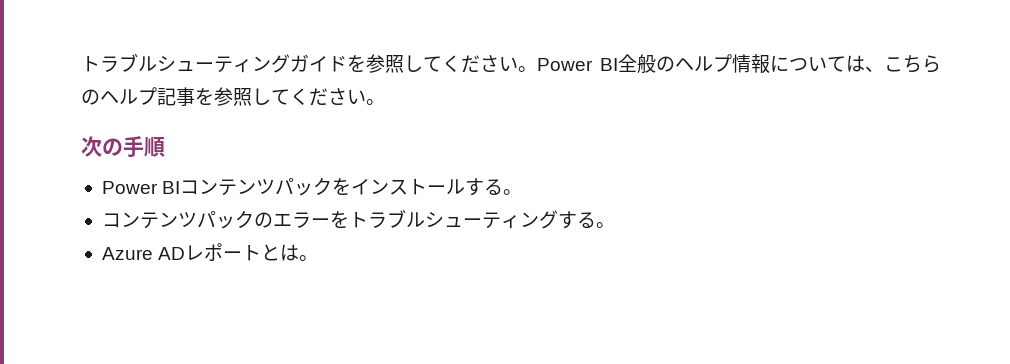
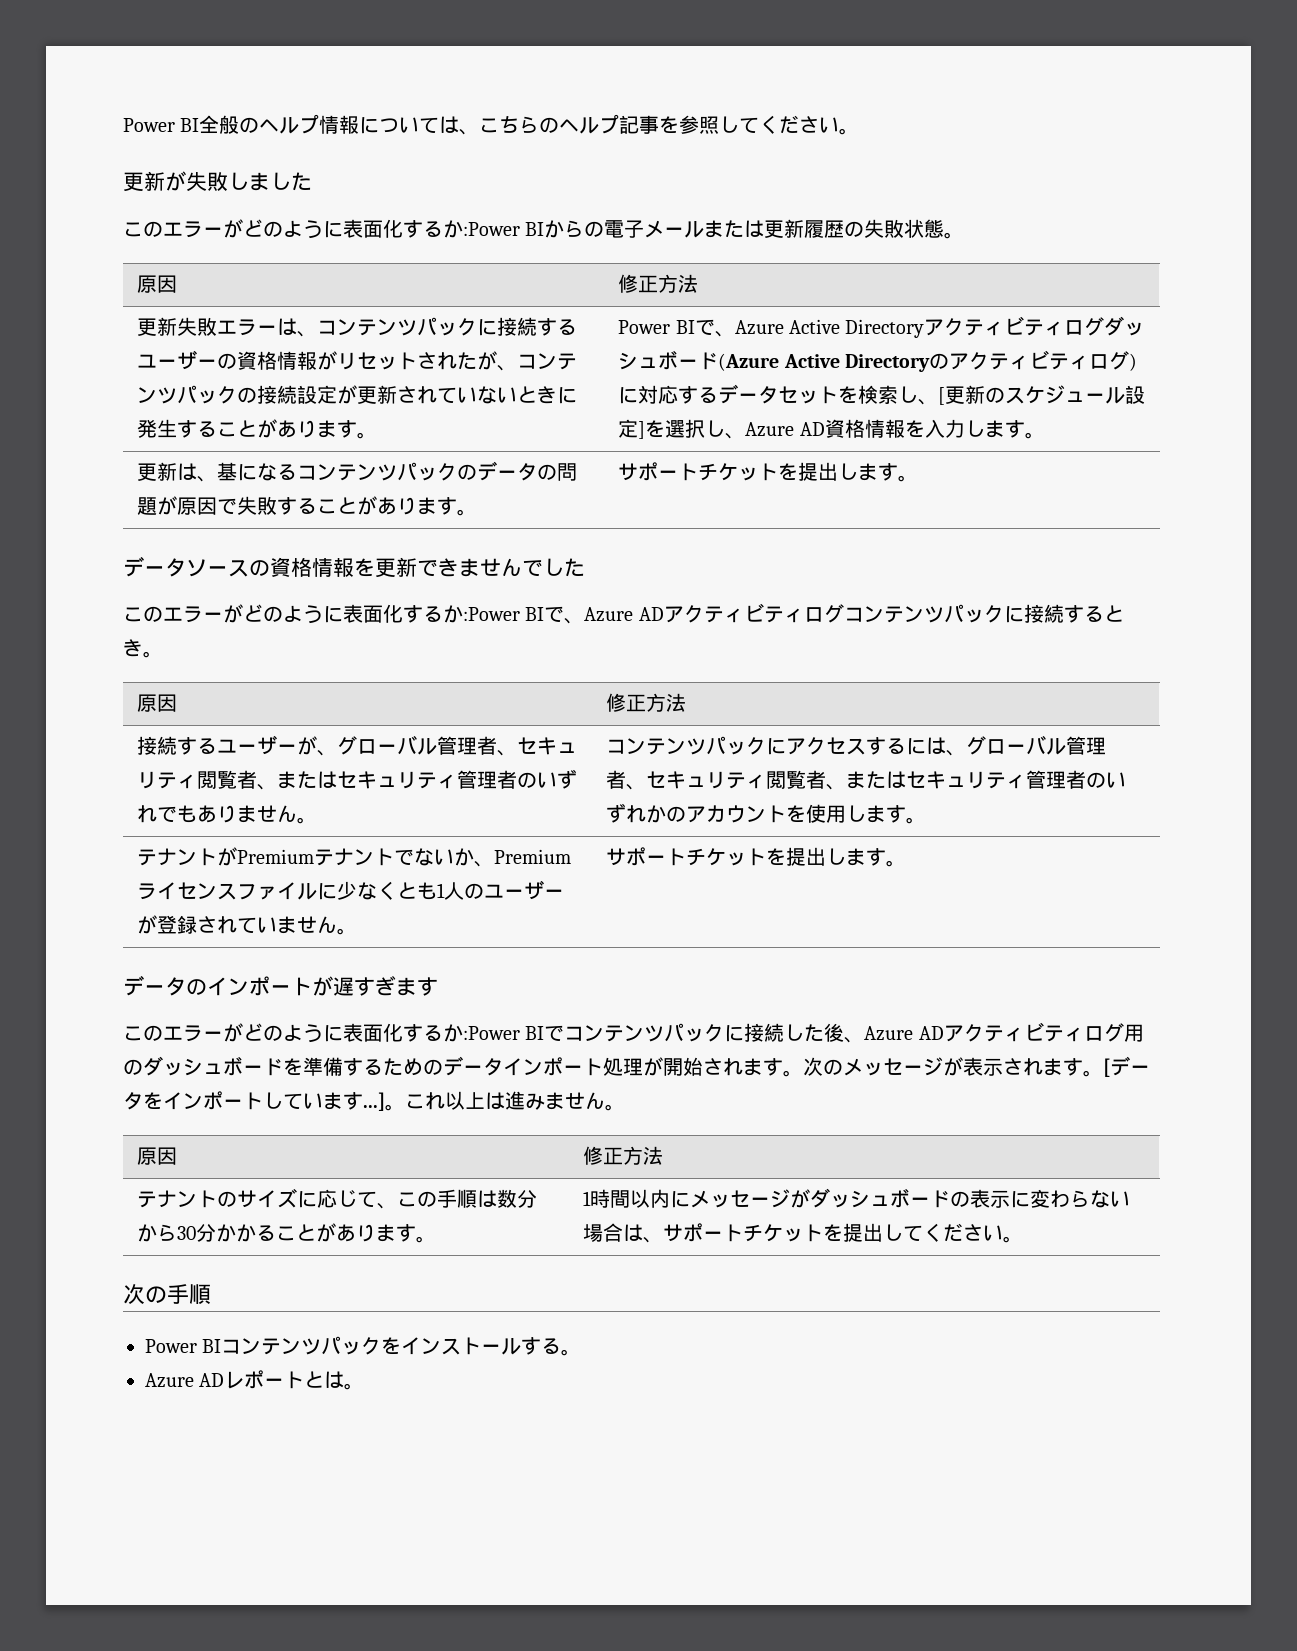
[81,53,537,73] トラブルシューティングガイドを参照してください。 -> (123, 125) none
(385, 102) none -> [123,171,312,192] [123,219,965,239] [137,275,178,293] [618,274,699,293] [137,317,578,337] [137,350,578,371] [137,385,578,404] [137,419,378,439] [618,316,1145,338] [618,350,1137,372] [618,384,1146,405] [618,419,1045,439] [137,461,578,482] [137,496,478,516] [618,462,919,482] [123,556,585,578] [123,603,1124,624] [123,639,163,658] [137,694,178,712] [606,693,687,712] [137,735,578,756] [137,769,578,790] [137,805,318,824] [606,735,1107,756] [606,770,1127,790] [606,803,927,824] [137,847,572,867] [137,880,565,900] [137,915,358,935] [606,847,907,867] [123,975,438,996] [123,1022,1144,1043] [123,1056,1150,1077] [123,1091,625,1111] [137,1147,178,1165] [583,1146,664,1165] [137,1188,538,1209] [137,1223,437,1243] [583,1188,1131,1208] [583,1223,1024,1243] // 更新が失敗しました // このエラーがどのように表面化するか:Power BIからの電子メールまたは更新履歴の失敗状態。 // 原因 | 修正方法 // 更新失敗エラーは、コンテンツパックに接続するユーザーの資格情報がリセットされたが、コンテンツパックの接続設定が更新されていないときに発生することがあります。 | Power BIで、Azure Active Directoryアクティビティログダッシュボード(Azure Active Directoryのアクティビティログ)に対応するデータセットを検索し、[更新のスケジュール設定]を選択し、Azure AD資格情報を入力します。 // 更新は、基になるコンテンツパックのデータの問題が原因で失敗することがあります。 | サポートチケットを提出します。 // データソースの資格情報を更新できませんでした // このエラーがどのように表面化するか:Power BIで、Azure ADアクティビティログコンテンツパックに接続するとき。 // 原因 | 修正方法 // 接続するユーザーが、グローバル管理者、セキュリティ閲覧者、またはセキュリティ管理者のいずれでもありません。 | コンテンツパックにアクセスするには、グローバル管理者、セキュリティ閲覧者、またはセキュリティ管理者のいずれかのアカウントを使用します。 // テナントがPremiumテナントでないか、Premiumライセンスファイルに少なくとも1人のユーザーが登録されていません。 | サポートチケットを提出します。 // データのインポートが遅すぎます // このエラーがどのように表面化するか:Power BIでコンテンツパックに接続した後、Azure ADアクティビティログ用のダッシュボードを準備するためのデータインポート処理が開始されます。次のメッセージが表示されます。[データをインポートしています...]。これ以上は進みません。 // 原因 | 修正方法 // テナントのサイズに応じて、この手順は数分から30分かかることがあります。 | 1時間以内にメッセージがダッシュボードの表示に変わらない場合は、サポートチケットを提出してください。
[101,209,615,229] // コンテンツパックのエラーをトラブルシューティングする。 -> (582, 1352) none

